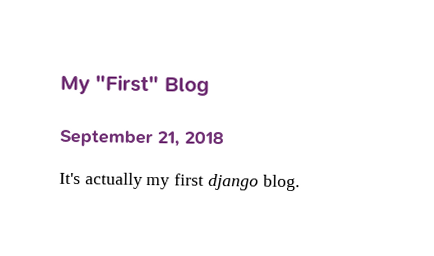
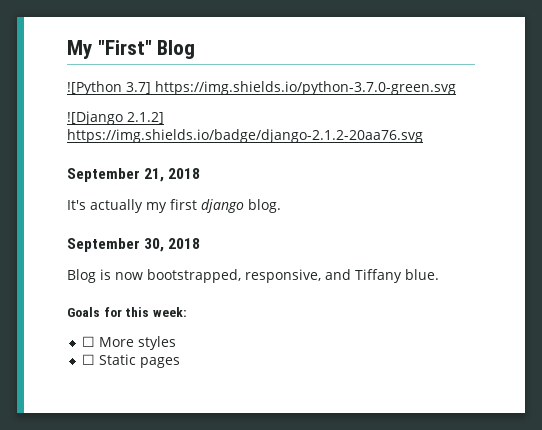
(210, 86) none -> [67,81,456,95] [67,111,164,125] [67,129,423,143] // ![Python 3.7] https://img.shields.io/python-3.7.0-green.svg // ![Django 2.1.2] https://img.shields.io/badge/django-2.1.2-20aa76.svg
(300, 183) none -> [67,238,201,252] [67,269,439,283] [67,307,187,317] [81,336,176,350] [81,354,180,368] // September 30, 2018 // Blog is now bootstrapped, responsive, and Tiffany blue. // Goals for this week: // ☐ More styles // ☐ Static pages

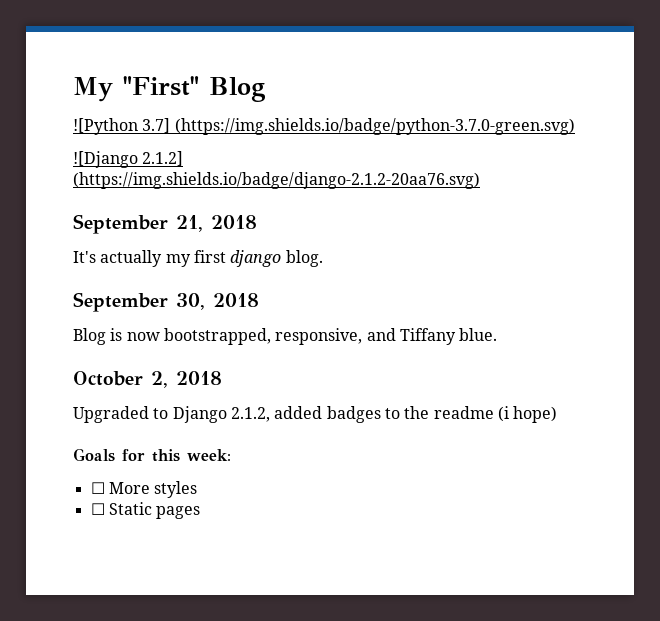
[155,81,456,95] https://img.shields.io/python-3.7.0-green.svg -> [174,118,575,135] (https://img.shields.io/badge/python-3.7.0-green.svg)
[67,129,423,143] https://img.shields.io/badge/django-2.1.2-20aa76.svg -> [73,172,480,189] (https://img.shields.io/badge/django-2.1.2-20aa76.svg)
(439, 274) none -> [73,371,222,388] [73,406,558,423] // October 2, 2018 // Upgraded to Django 2.1.2, added badges to the readme (i hope)

